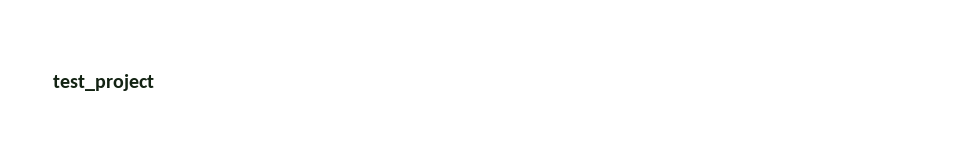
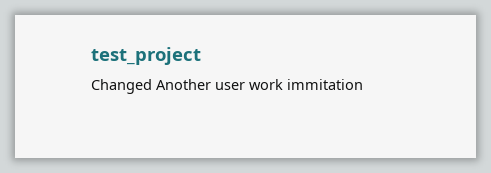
(154, 82) none -> [91,79,363,94] // Changed Another user work immitation

